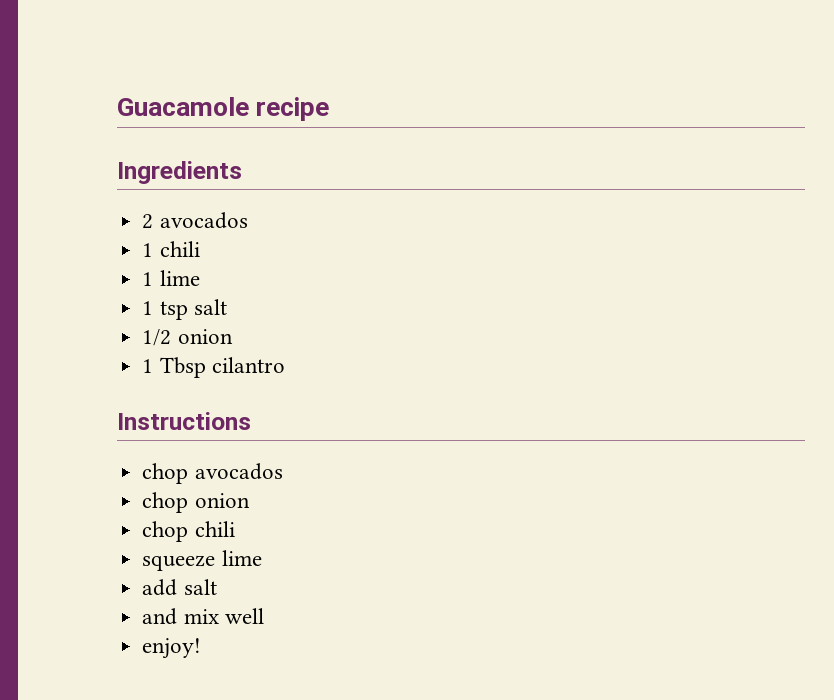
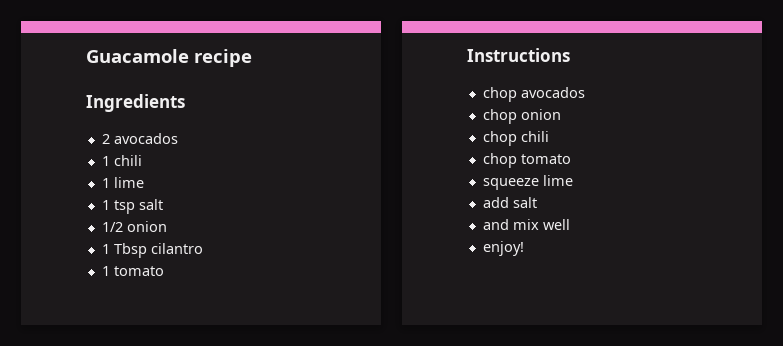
(285, 365) none -> [101,266,164,276] // 1 tomato
(235, 529) none -> [482,153,571,168] // chop tomato

